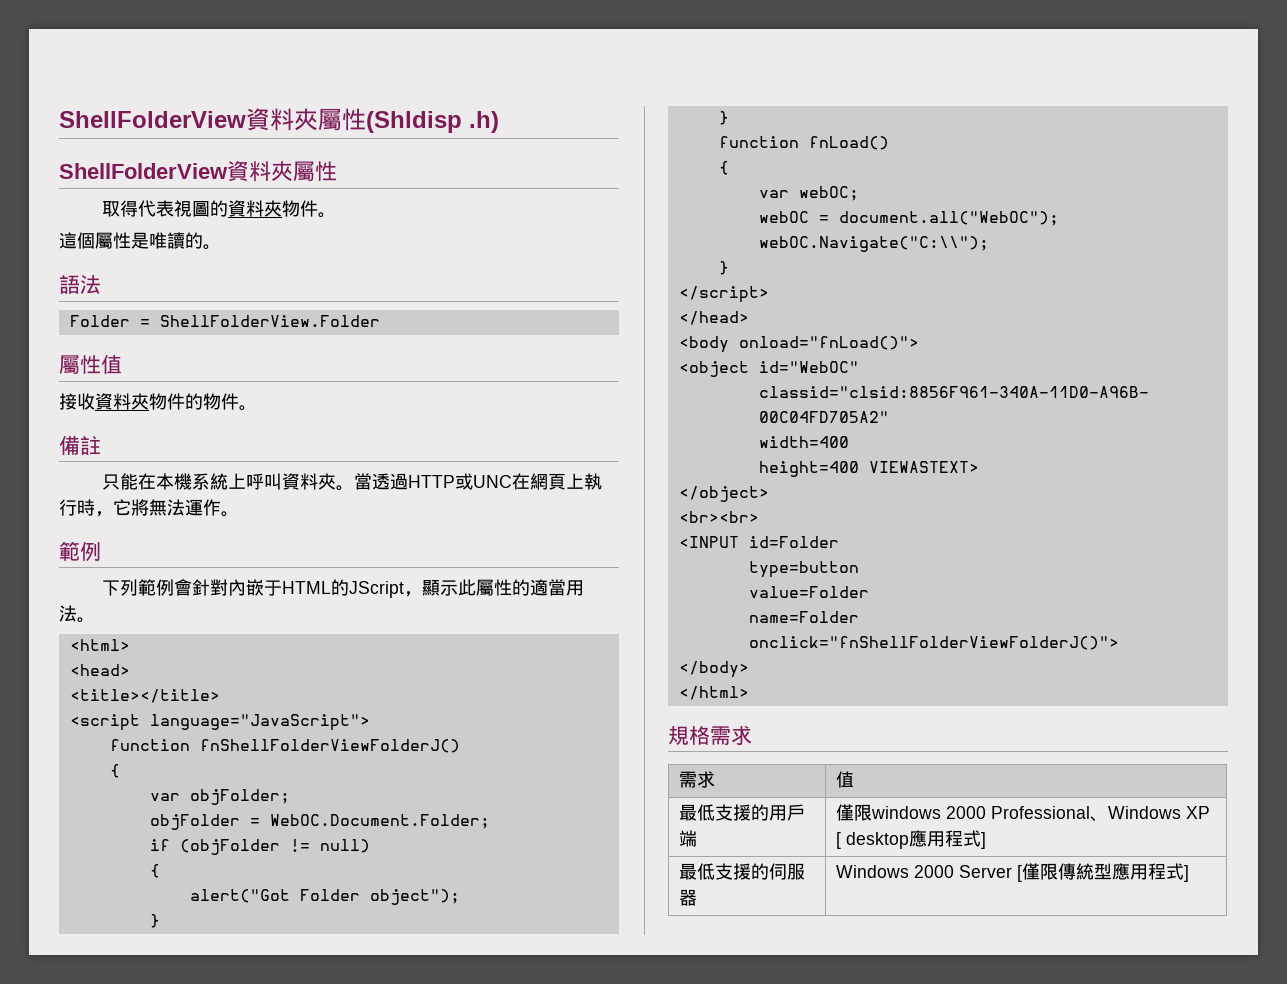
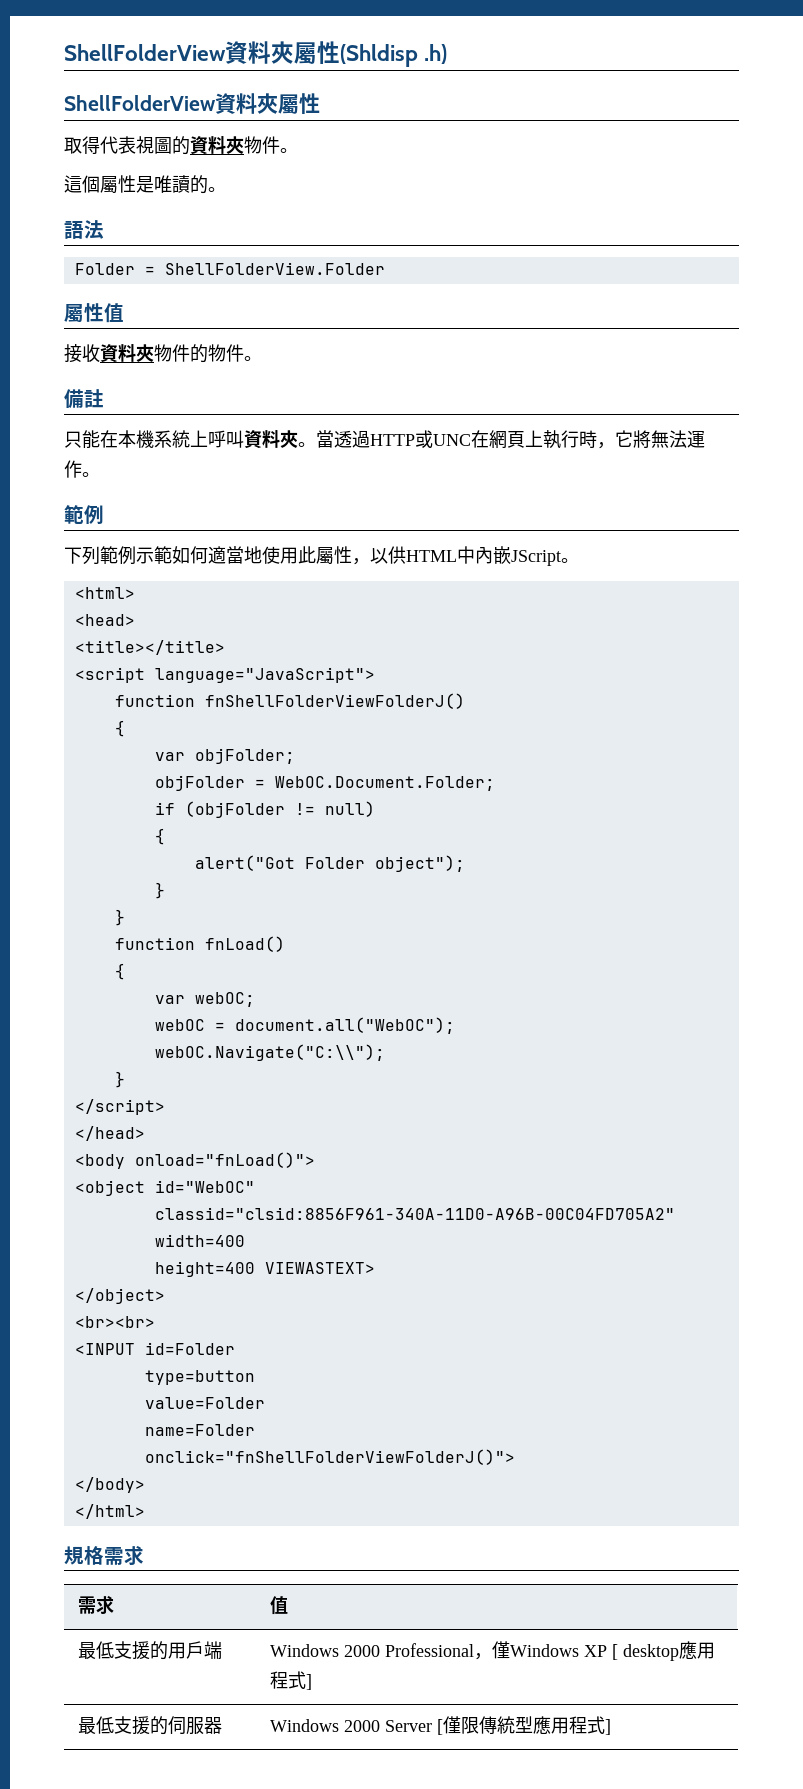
[173,579,584,598] [59,605,77,622] 會針對內嵌于HTML的JScript，顯示此屬性的適當用法 -> [136,546,561,566] 示範如何適當地使用此屬性，以供HTML中內嵌JScript
[835,804,941,821] 僅限windows -> [269,1644,339,1657] Windows
[1089,816,1108,822] 、 -> [473,1641,510,1660] ，僅

